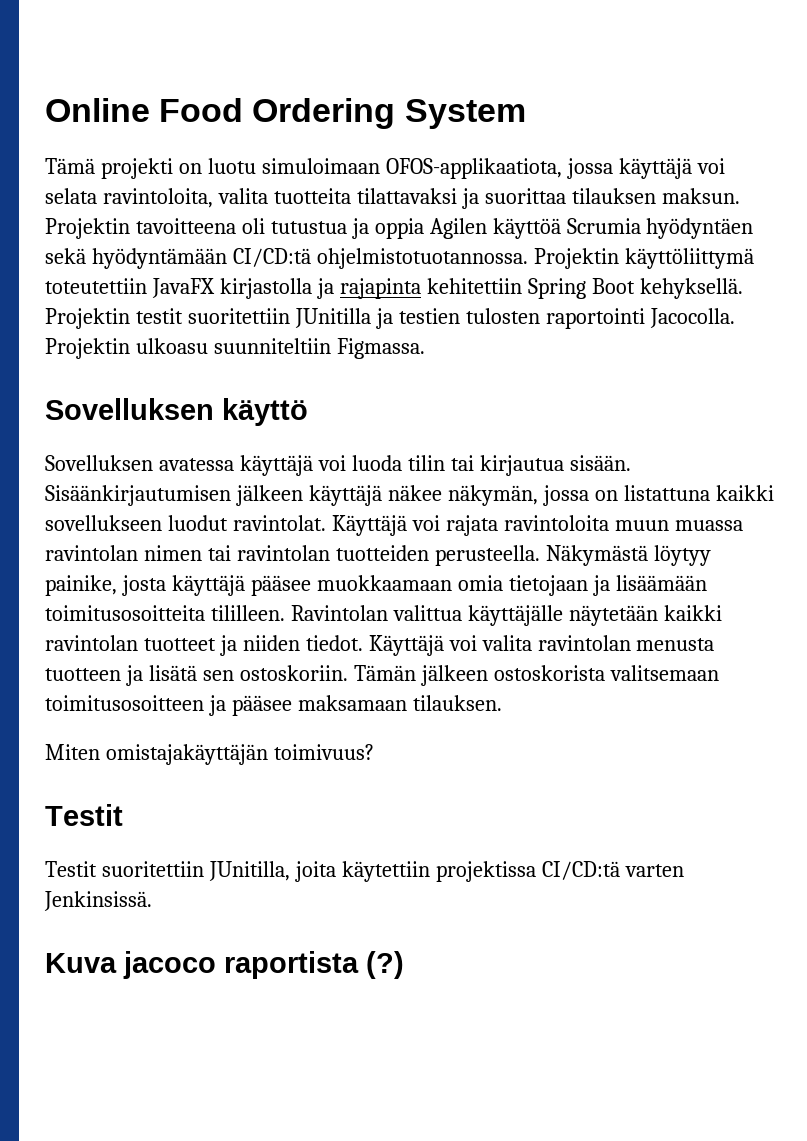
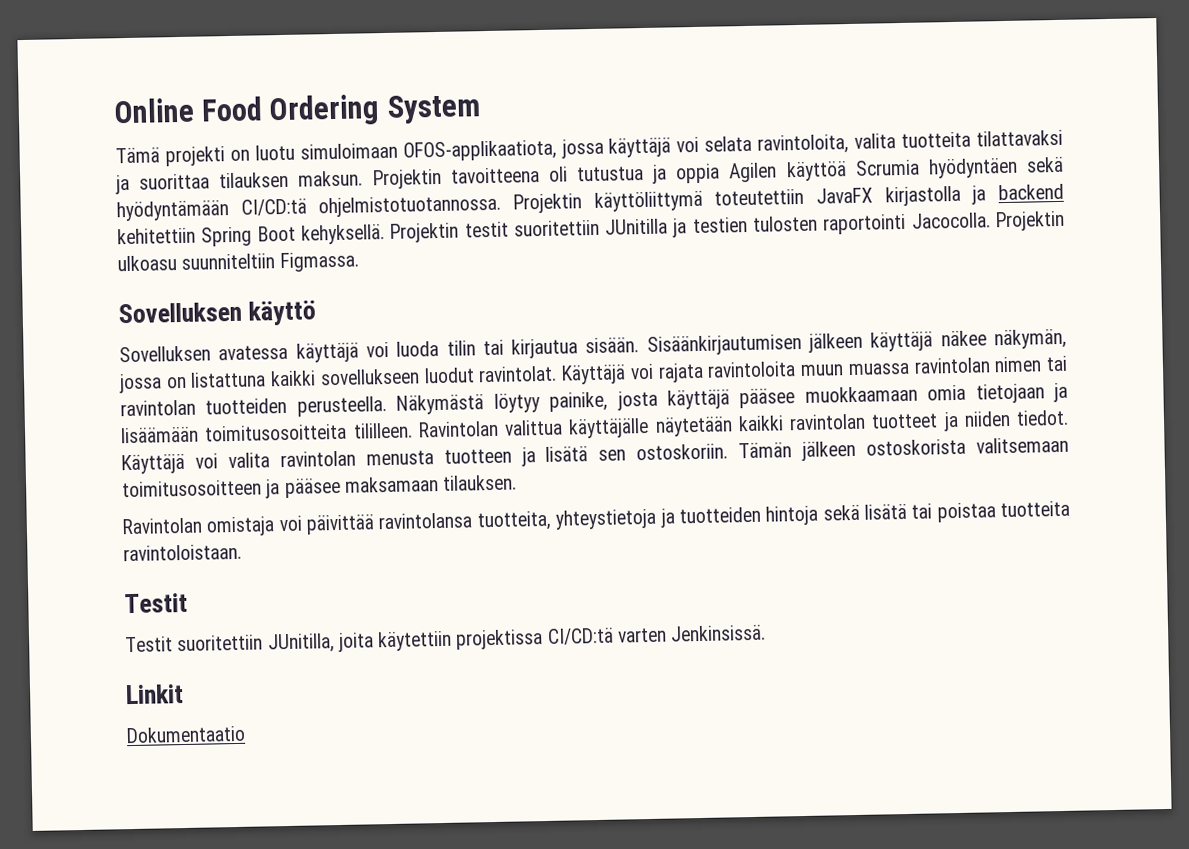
[339,278,421,299] rajapinta -> [997,183,1064,201] backend
[45,744,374,765] Miten omistajakäyttäjän toimivuus? -> [122,500,1071,537] [123,543,242,562] Ravintolan omistaja voi päivittää ravintolansa tuotteita, yhteystietoja ja tuotteiden hintoja sekä lisätä tai poistaa tuotteita ravintoloistaan.
[45,951,404,979] Kuva jacoco raportista (?) -> [125,684,184,705] [126,725,246,744] Linkit // Dokumentaatio

